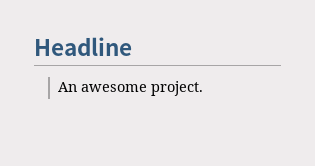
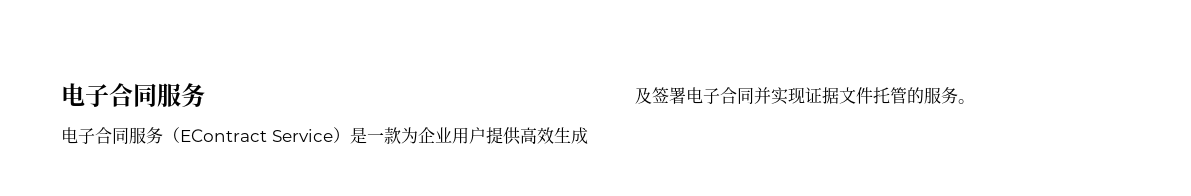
[34,37,132,56] [58,81,204,96] Headline // An awesome project. -> [61,83,205,108] [61,127,588,145] [635,87,975,105] 电子合同服务 // 电子合同服务（EContract Service）是一款为企业用户提供高效生成及签署电子合同并实现证据文件托管的服务。

